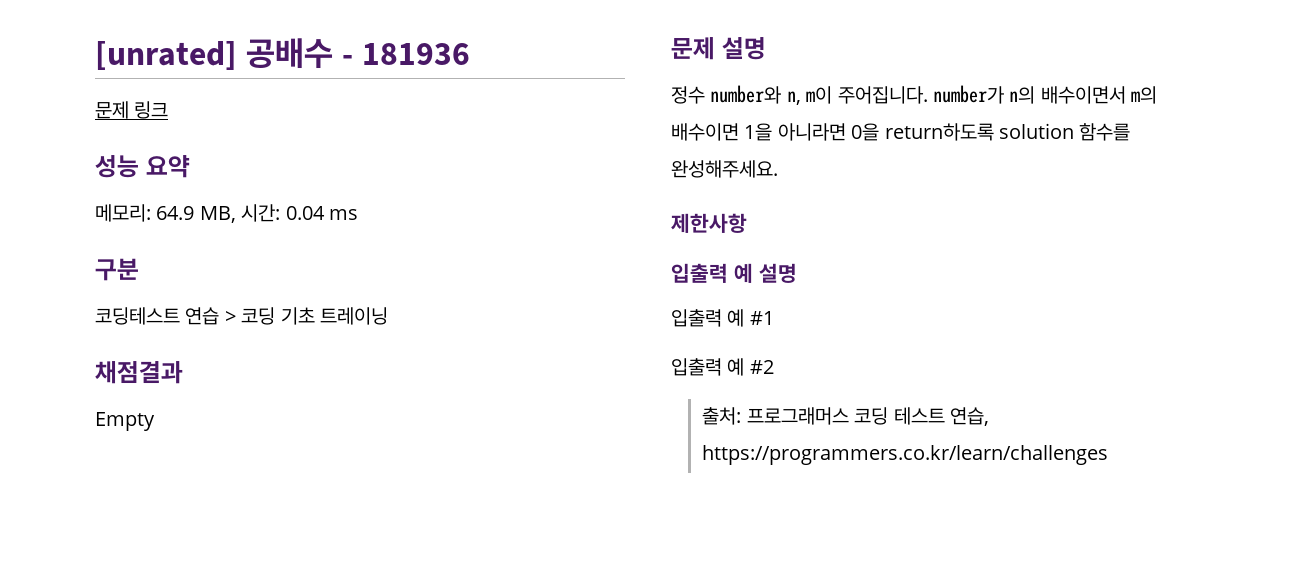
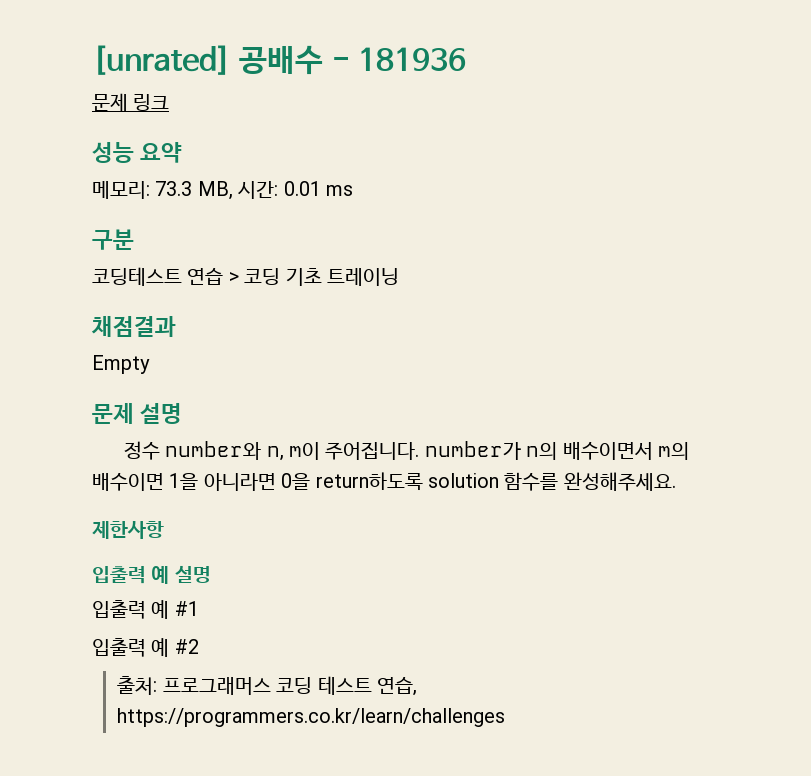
[156,206,195,220] 64.9 -> [155,181,193,196] 73.3
[285,206,325,220] 0.04 -> [283,181,321,196] 0.01

